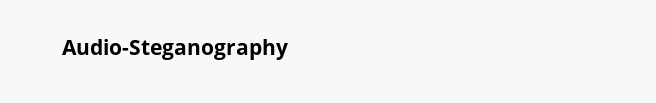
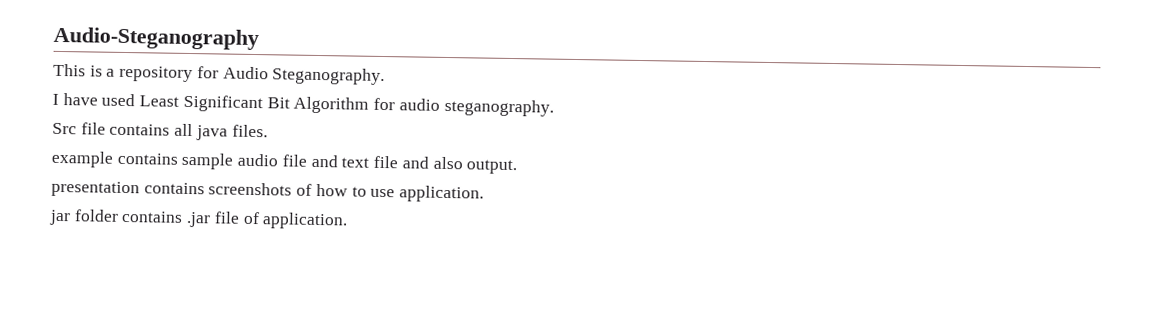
(288, 49) none -> [53,63,386,86] [52,93,554,117] [52,122,268,141] [51,150,518,175] [51,180,485,203] [49,209,349,230] // This is a repository for Audio Steganography. // I have used Least Significant Bit Algorithm for audio steganography. // Src file contains all java files. // example contains sample audio file and text file and also output. // presentation contains screenshots of how to use application. // jar folder contains .jar file of application.

